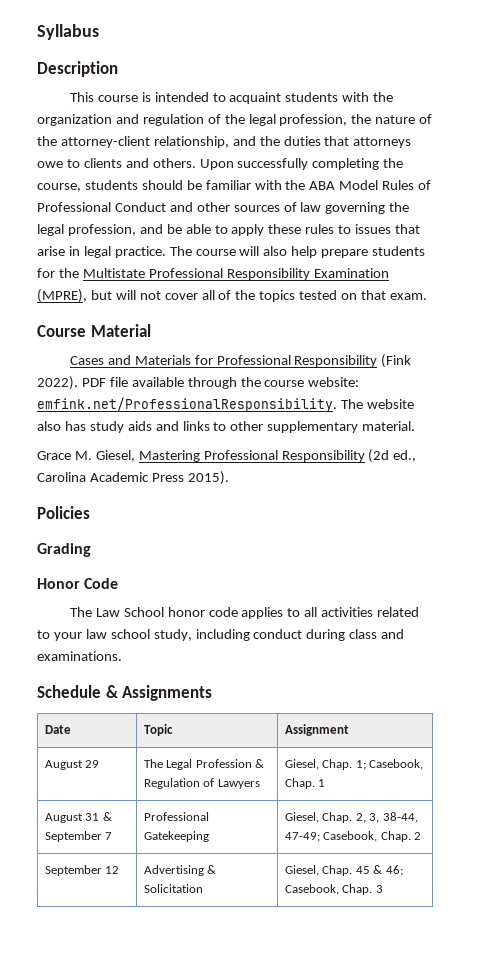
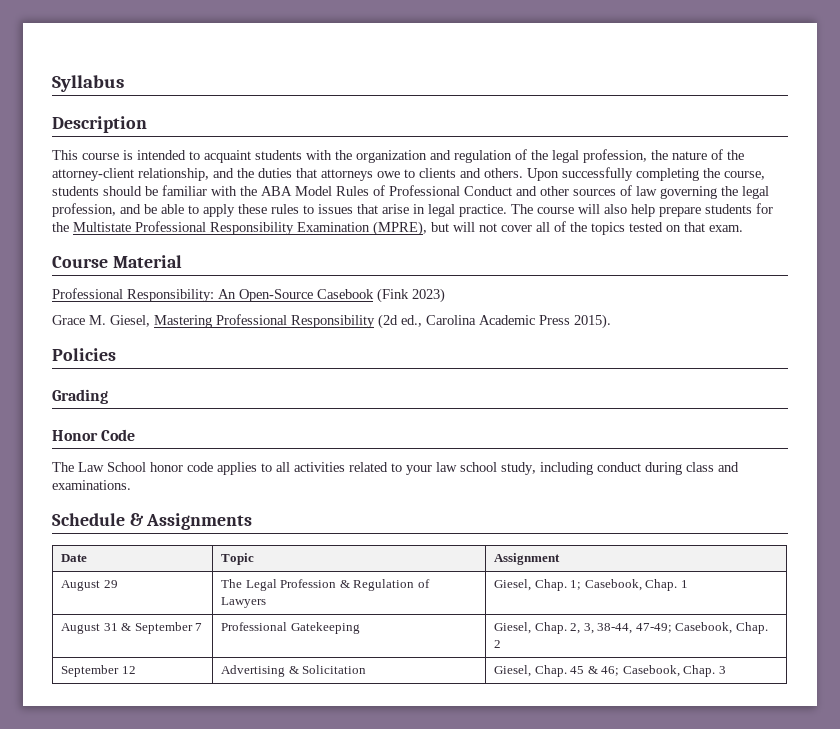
[69,354,412,368] [37,376,360,390] [37,397,414,412] [37,421,416,433] Cases and Materials for Professional Responsibility (Fink 2022). PDF file available through the course website: emfink.net/ProfessionalResponsibility. The website also has study aids and links to other supplementary material. -> [52,288,445,303] Professional Responsibility: An Open-Source Casebook (Fink 2023)

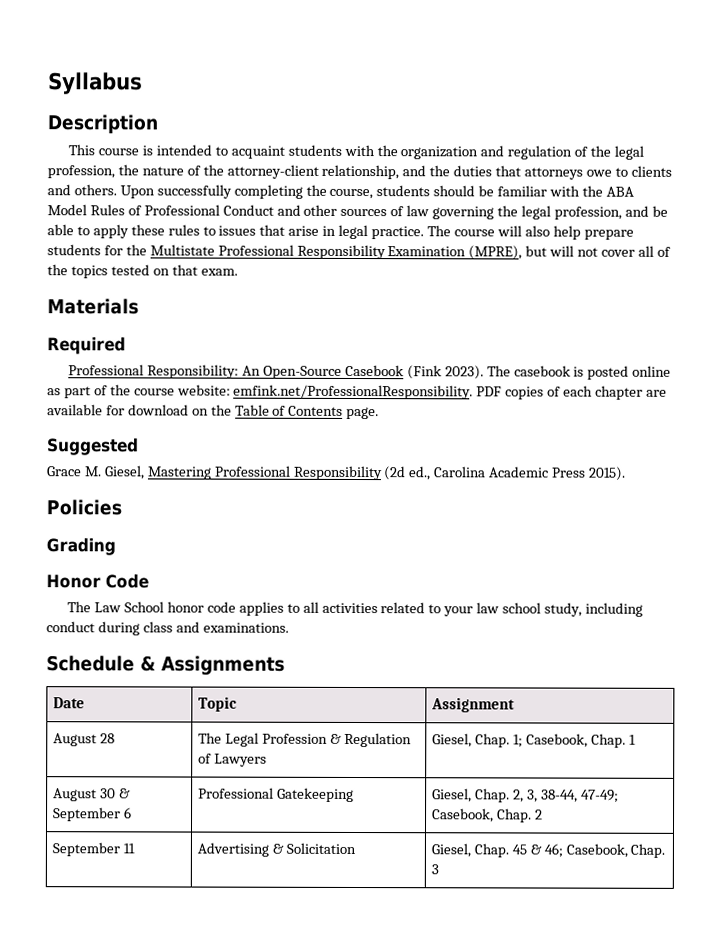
[52,255,182,268] Course Material -> [47,298,139,315] [47,337,126,355] Materials // Required
[412,288,445,303] 2023) -> [444,365,672,380] [47,384,667,400] [47,404,380,420] [47,438,139,456] 2023). The casebook is posted online as part of the course website: emfink.net/ProfessionalResponsibility. PDF copies of each chapter are available for download on the Table of Contents page. // Suggested
[103,580,118,588] 29 -> [99,733,115,744] 28
[103,623,118,631] 31 -> [99,788,116,799] 30
[195,623,203,631] 7 -> [123,807,132,819] 6
[121,666,136,674] 12 -> [122,843,135,854] 11

